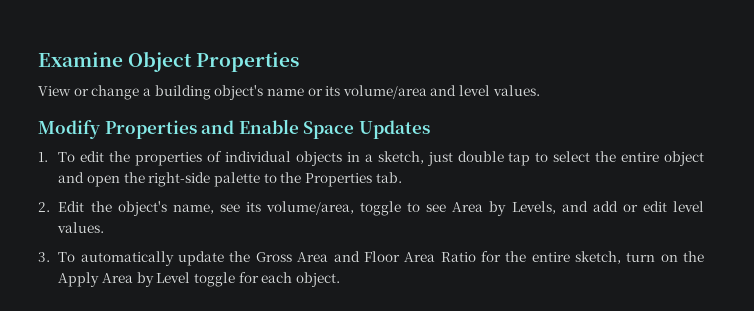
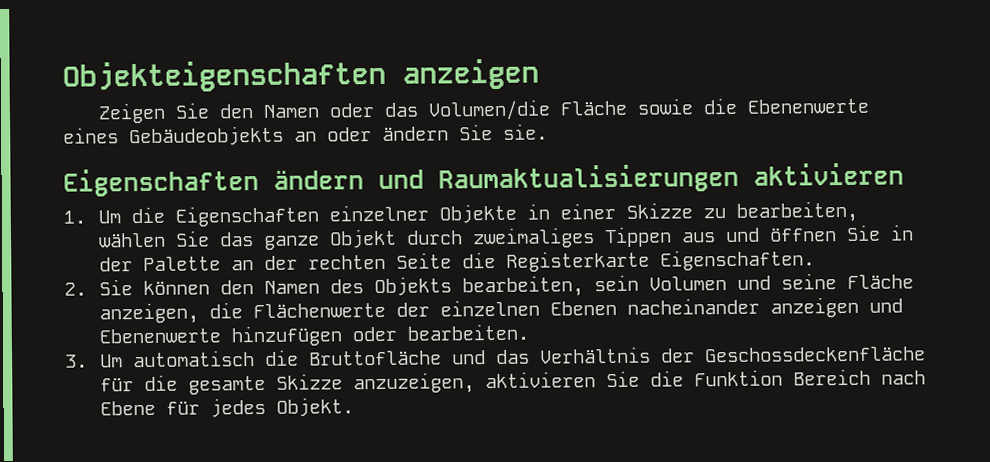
[38,51,300,72] [38,85,540,100] [38,119,430,139] [38,151,705,166] [58,172,402,187] [38,201,704,216] [57,222,105,233] [38,251,704,266] [58,272,340,287] Examine Object Properties // View or change a building object's name or its volume/area and level values. // Modify Properties and Enable Space Updates // 1. To edit the properties of individual objects in a sketch, just double tap to select the entire object and open the right-side palette to the Properties tab. // 2. Edit the object's name, see its volume/area, toggle to see Area by Levels, and add or edit level values. // 3. To automatically update the Gross Area and Floor Area Ratio for the entire sketch, turn on the Apply Area by Level toggle for each object. -> [62,58,539,93] [98,97,871,124] [63,123,548,147] [63,162,904,197] [63,200,859,227] [99,224,915,250] [99,249,816,272] [64,273,915,298] [99,296,904,325] [99,323,530,347] [65,346,927,368] [100,368,927,395] [100,397,355,418] Objekteigenschaften anzeigen // Zeigen Sie den Namen oder das Volumen/die Fläche sowie die Ebenenwerte eines Gebäudeobjekts an oder ändern Sie sie. // Eigenschaften ändern und Raumaktualisierungen aktivieren // 1. Um die Eigenschaften einzelner Objekte in einer Skizze zu bearbeiten, wählen Sie das ganze Objekt durch zweimaliges Tippen aus und öffnen Sie in der Palette an der rechten Seite die Registerkarte Eigenschaften. // 2. Sie können den Namen des Objekts bearbeiten, sein Volumen und seine Fläche anzeigen, die Flächenwerte der einzelnen Ebenen nacheinander anzeigen und Ebenenwerte hinzufügen oder bearbeiten. // 3. Um automatisch die Bruttofläche und das Verhältnis der Geschossdeckenfläche für die gesamte Skizze anzuzeigen, aktivieren Sie die Funktion Bereich nach Ebene für jedes Objekt.

